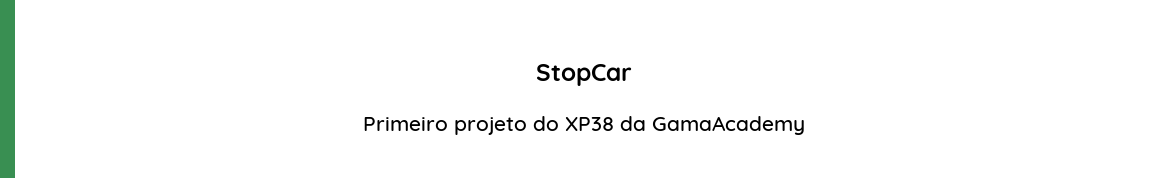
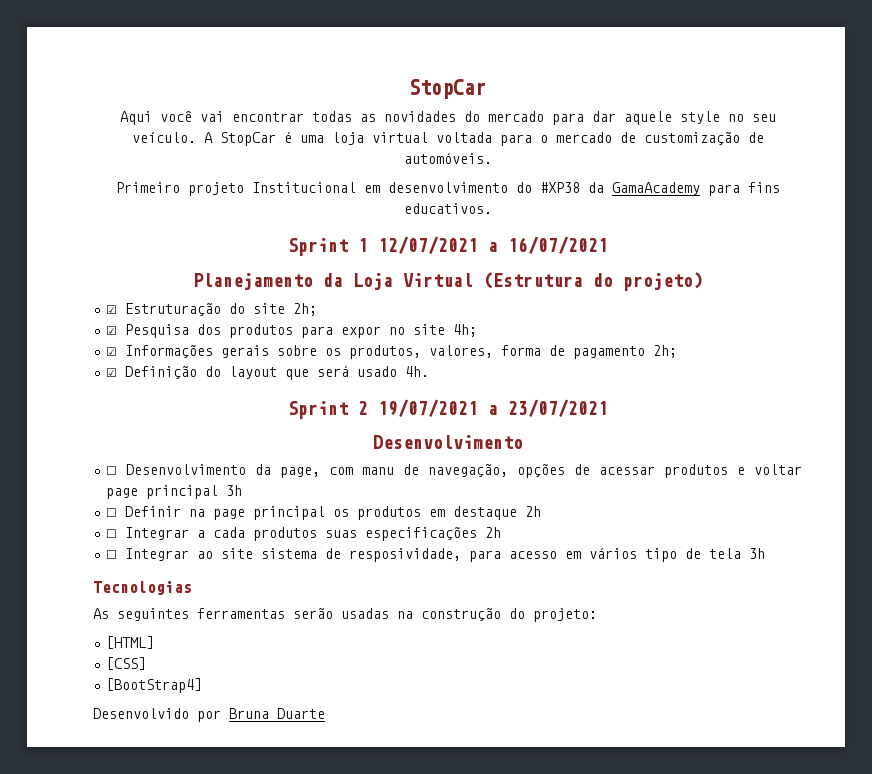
[362,116,805,135] Primeiro projeto do XP38 da GamaAcademy -> [119,110,776,125] [131,131,764,146] [403,152,492,164] [115,182,780,196] [403,203,492,214] [287,236,608,256] [192,272,703,291] [106,303,318,316] [106,324,478,338] [106,345,678,359] [106,365,430,380] [287,399,608,419] [372,435,523,449] [106,464,802,478] [106,485,243,499] [106,506,542,520] [106,527,502,541] [106,547,766,562] [93,581,192,595] [93,608,597,622] [106,636,155,649] [106,657,147,670] [106,678,203,693] [93,708,325,722] Aqui você vai encontrar todas as novidades do mercado para dar aquele style no seu veículo. A StopCar é uma loja virtual voltada para o mercado de customização de automóveis. // Primeiro projeto Institucional em desenvolvimento do #XP38 da GamaAcademy para fins educativos. // Sprint 1 12/07/2021 a 16/07/2021 // Planejamento da Loja Virtual (Estrutura do projeto) // ☑ Estruturação do site 2h; // ☑ Pesquisa dos produtos para expor no site 4h; // ☑ Informações gerais sobre os produtos, valores, forma de pagamento 2h; // ☑ Definição do layout que será usado 4h. // Sprint 2 19/07/2021 a 23/07/2021 // Desenvolvimento // ☐ Desenvolvimento da page, com manu de navegação, opções de acessar produtos e voltar page principal 3h // ☐ Definir na page principal os produtos em destaque 2h // ☐ Integrar a cada produtos suas especificações 2h // ☐ Integrar ao site sistema de resposividade, para acesso em vários tipo de tela 3h // Tecnologias // As seguintes ferramentas serão usadas na construção do projeto: // [HTML] // [CSS] // [BootStrap4] // Desenvolvido por Bruna Duarte

